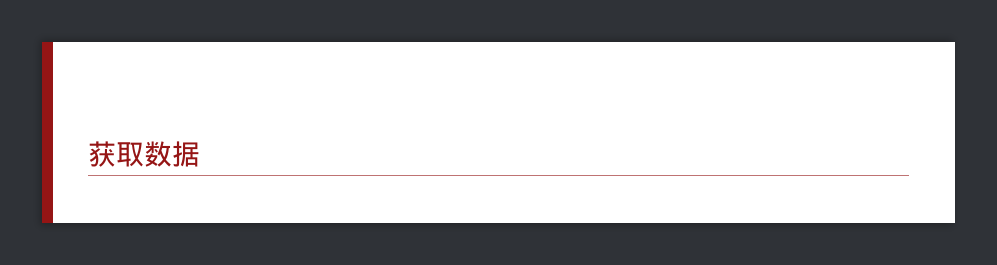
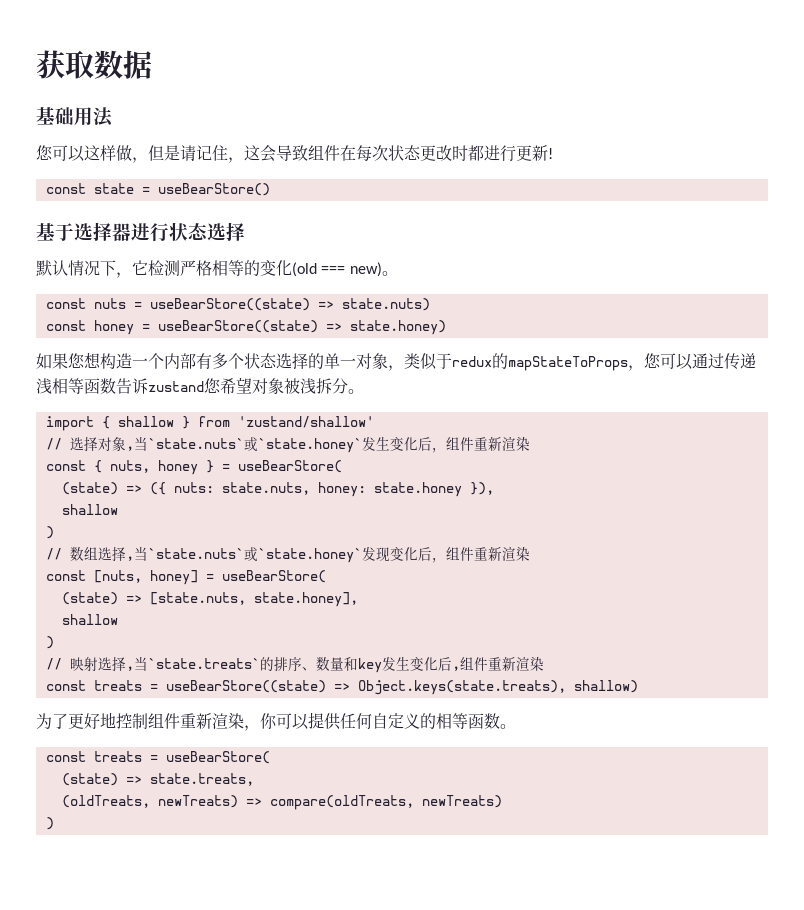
(200, 154) none -> [36,107,113,127] [36,145,553,163] [45,183,270,196] [36,222,245,242] [36,260,398,278] [45,298,430,311] [45,320,446,335] [36,352,756,371] [36,377,364,394] [45,416,374,431] [45,436,530,453] [45,460,342,475] [61,482,494,497] [61,504,118,515] [45,526,54,539] [45,546,530,563] [45,570,326,585] [61,592,358,607] [61,614,118,625] [45,636,54,649] [45,656,544,673] [45,680,638,695] [36,712,516,731] [45,751,270,764] [61,773,254,786] [61,795,502,810] [45,817,54,830] // 基础用法 // 您可以这样做，但是请记住，这会导致组件在每次状态更改时都进行更新! // const state = useBearStore() // 基于选择器进行状态选择 // 默认情况下，它检测严格相等的变化(old === new)。 // const nuts = useBearStore((state) => state.nuts) // const honey = useBearStore((state) => state.honey) // 如果您想构造一个内部有多个状态选择的单一对象，类似于redux的mapStateToProps，您可以通过传递浅相等函数告诉zustand您希望对象被浅拆分。 // import { shallow } from 'zustand/shallow' // // 选择对象,当`state.nuts`或`state.honey`发生变化后，组件重新渲染 // const { nuts, honey } = useBearStore( // (state) => ({ nuts: state.nuts, honey: state.honey }), // shallow // ) // // 数组选择,当`state.nuts`或`state.honey`发现变化后，组件重新渲染 // const [nuts, honey] = useBearStore( // (state) => [state.nuts, state.honey], // shallow // ) // // 映射选择,当`state.treats`的排序、数量和key发生变化后,组件重新渲染 // const treats = useBearStore((state) => Object.keys(state.treats), shallow) // 为了更好地控制组件重新渲染，你可以提供任何自定义的相等函数。 // const treats = useBearStore( // (state) => state.treats, // (oldTreats, newTreats) => compare(oldTreats, newTreats) // )

